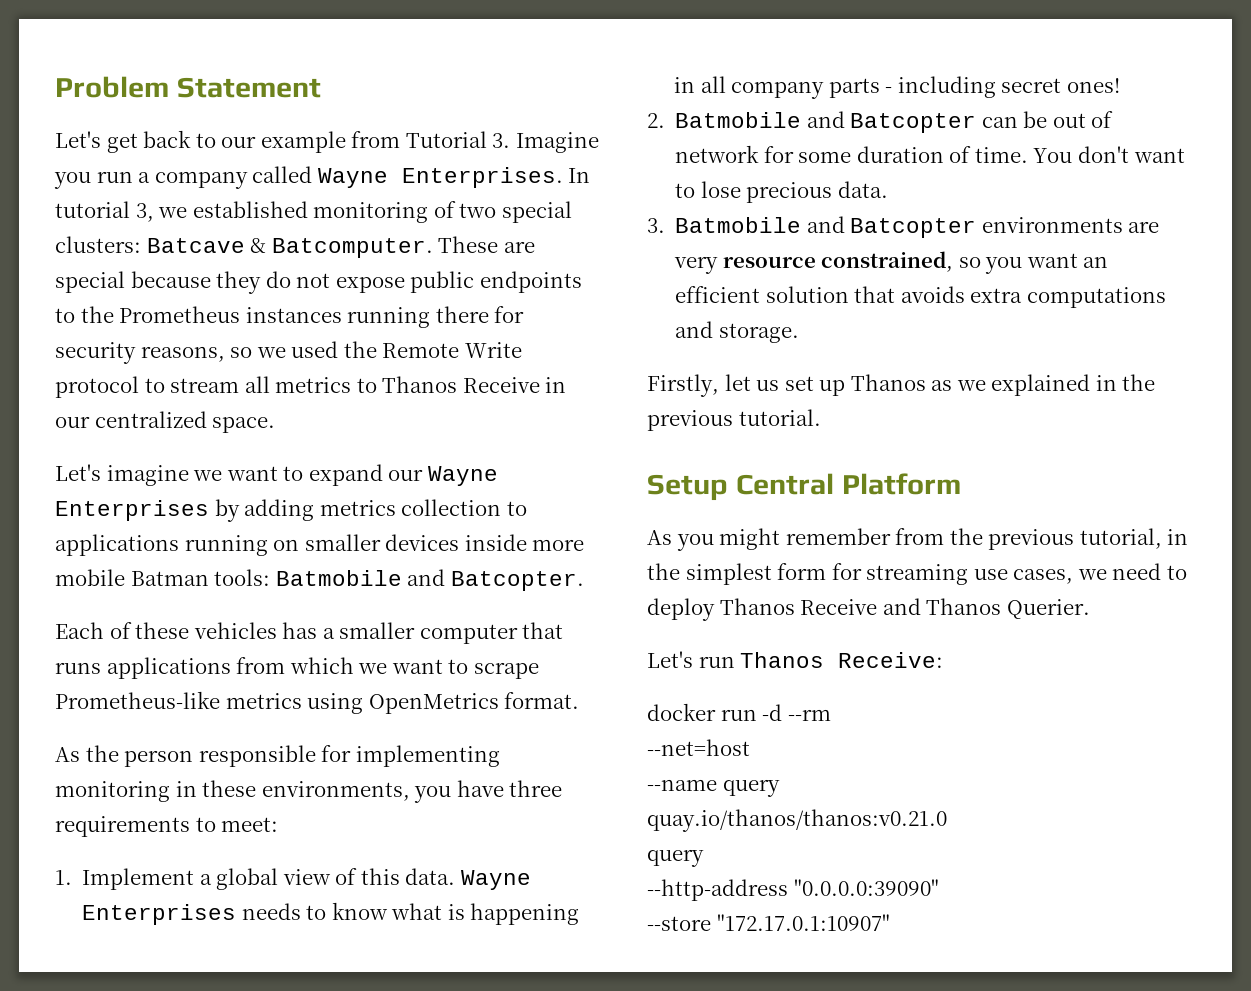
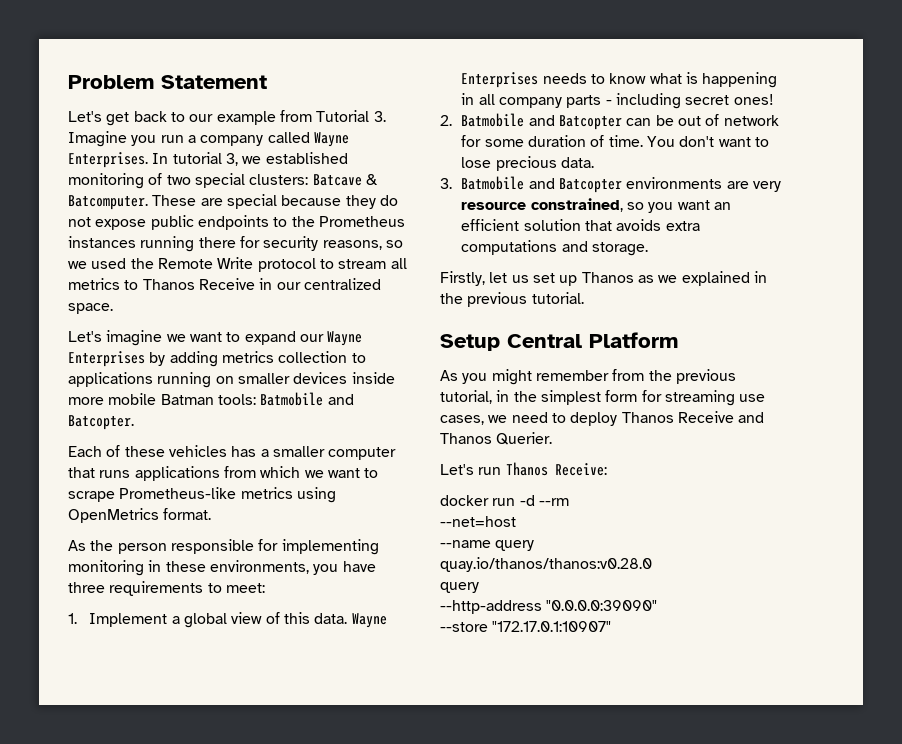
[647,809,947,832] quay.io/thanos/thanos:v0.21.0 -> [440,557,652,572] quay.io/thanos/thanos:v0.28.0

